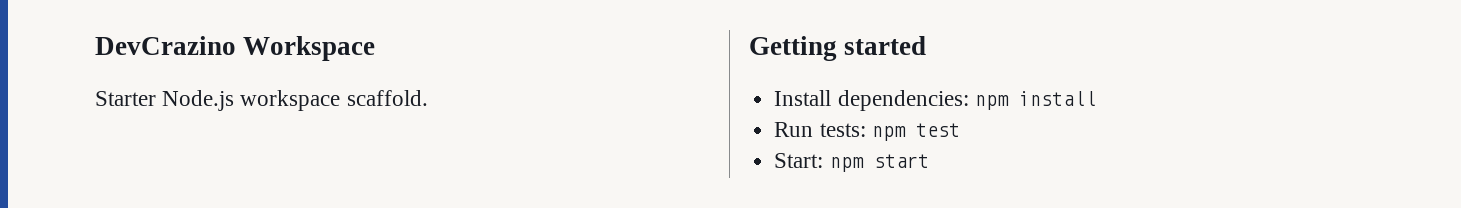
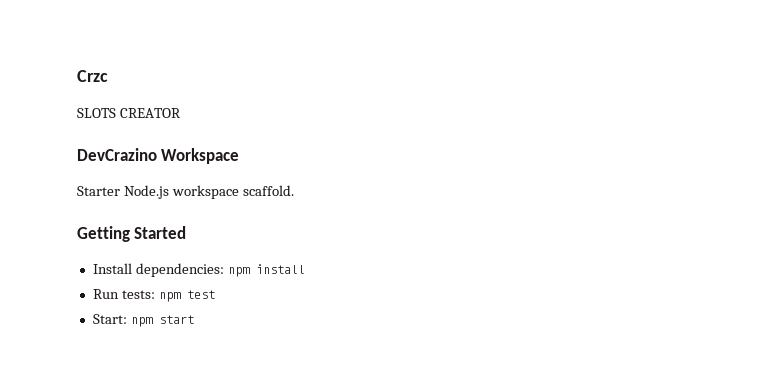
(95, 45) none -> [77,70,108,82] [77,108,181,118] Crzc // SLOTS CREATOR //
[844,36,927,55] started -> [134,226,187,239] Started

